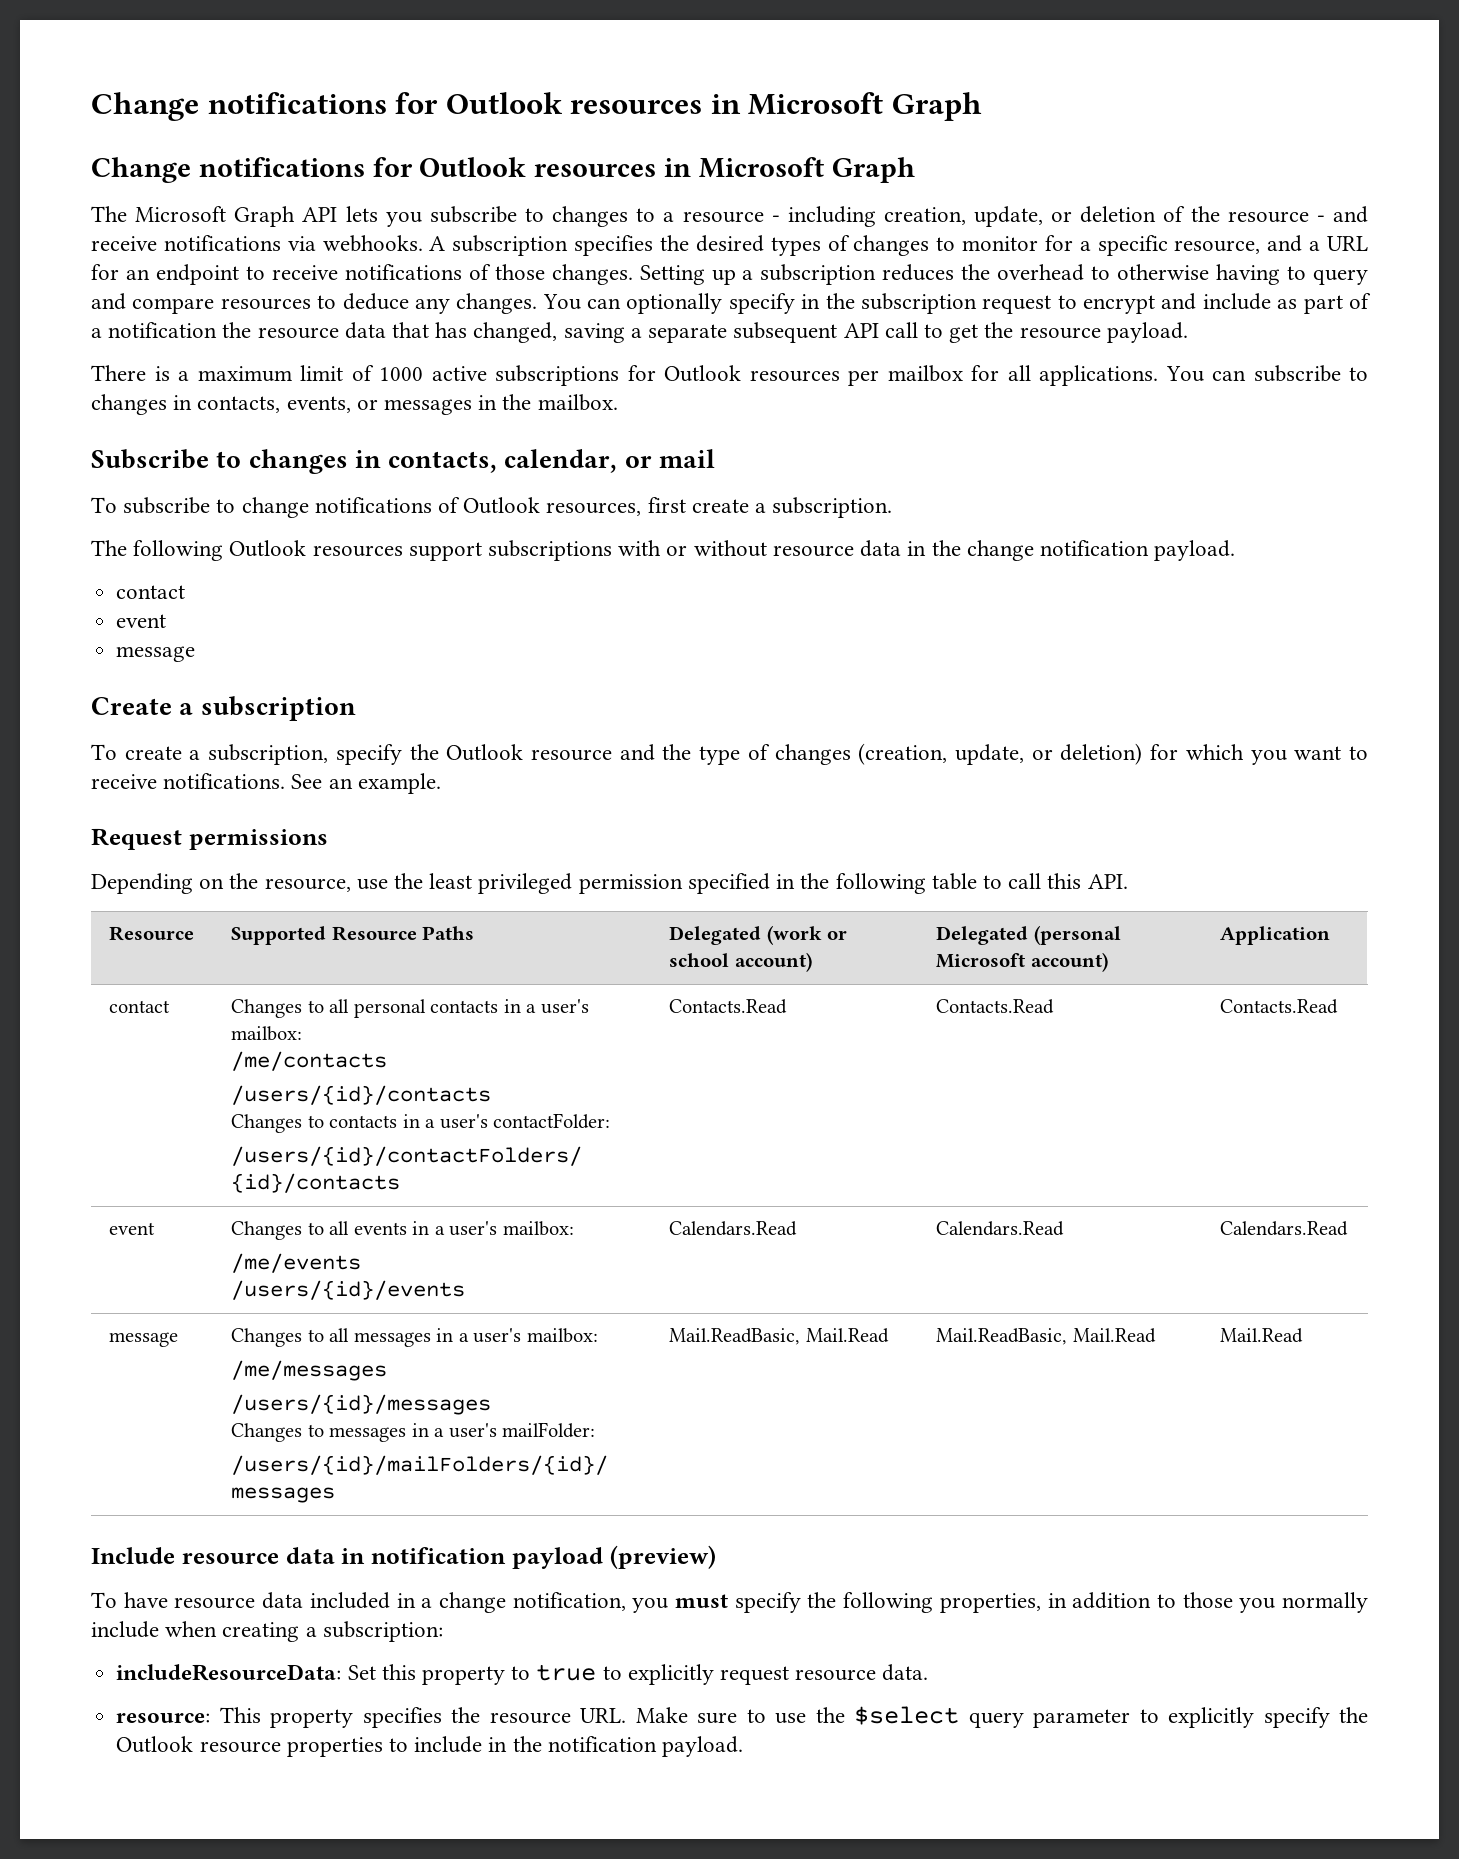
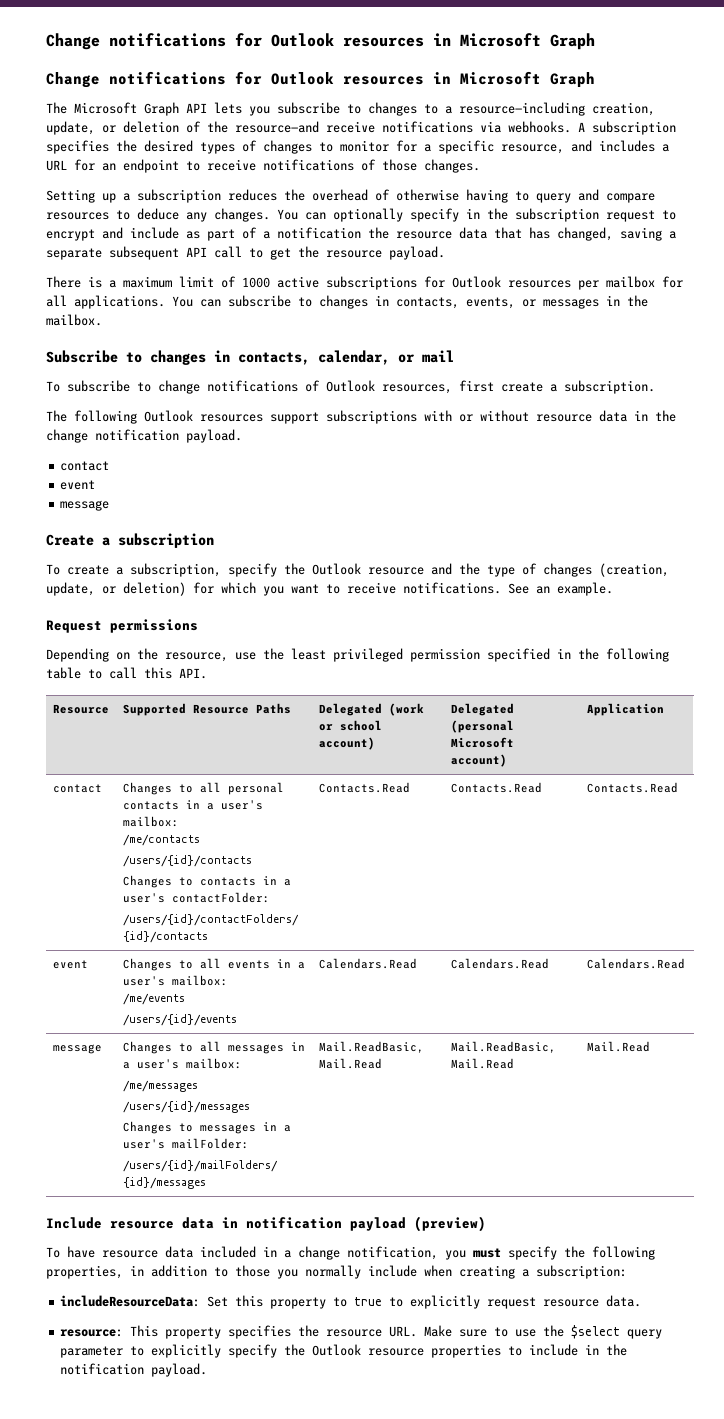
[682,206,876,227] resource - including -> [459,102,585,116] resource—including
[1227,206,1369,223] resource - and -> [235,121,319,133] resource—and
(1303, 243) none -> [599,140,655,152] includes
(633, 274) none -> (480, 166) //
[1091,266,1111,280] to -> [375,189,390,201] of

